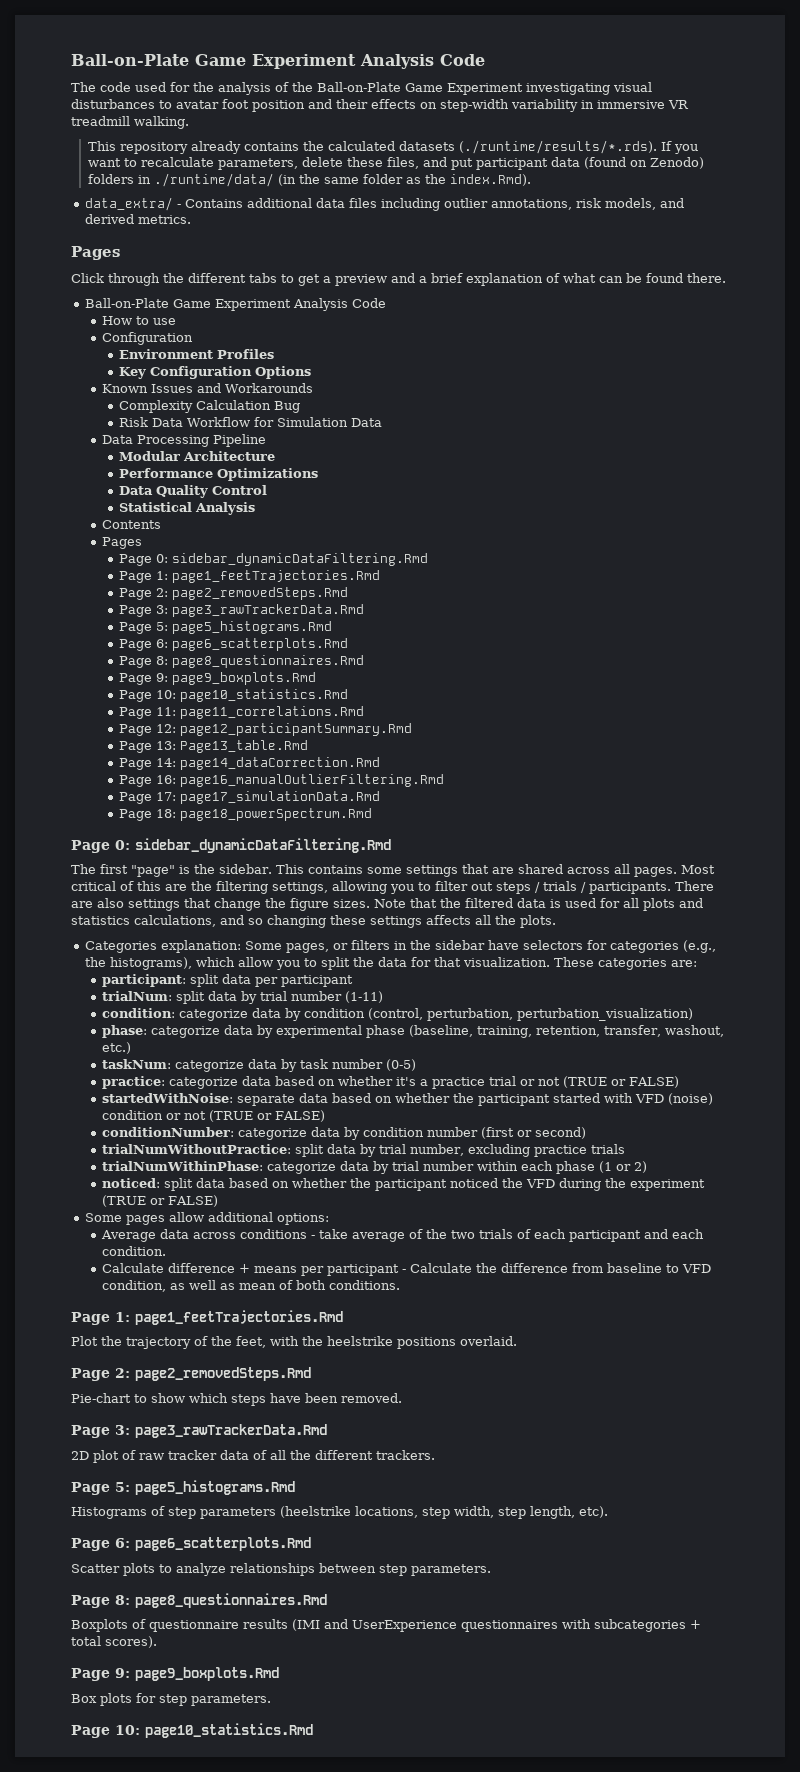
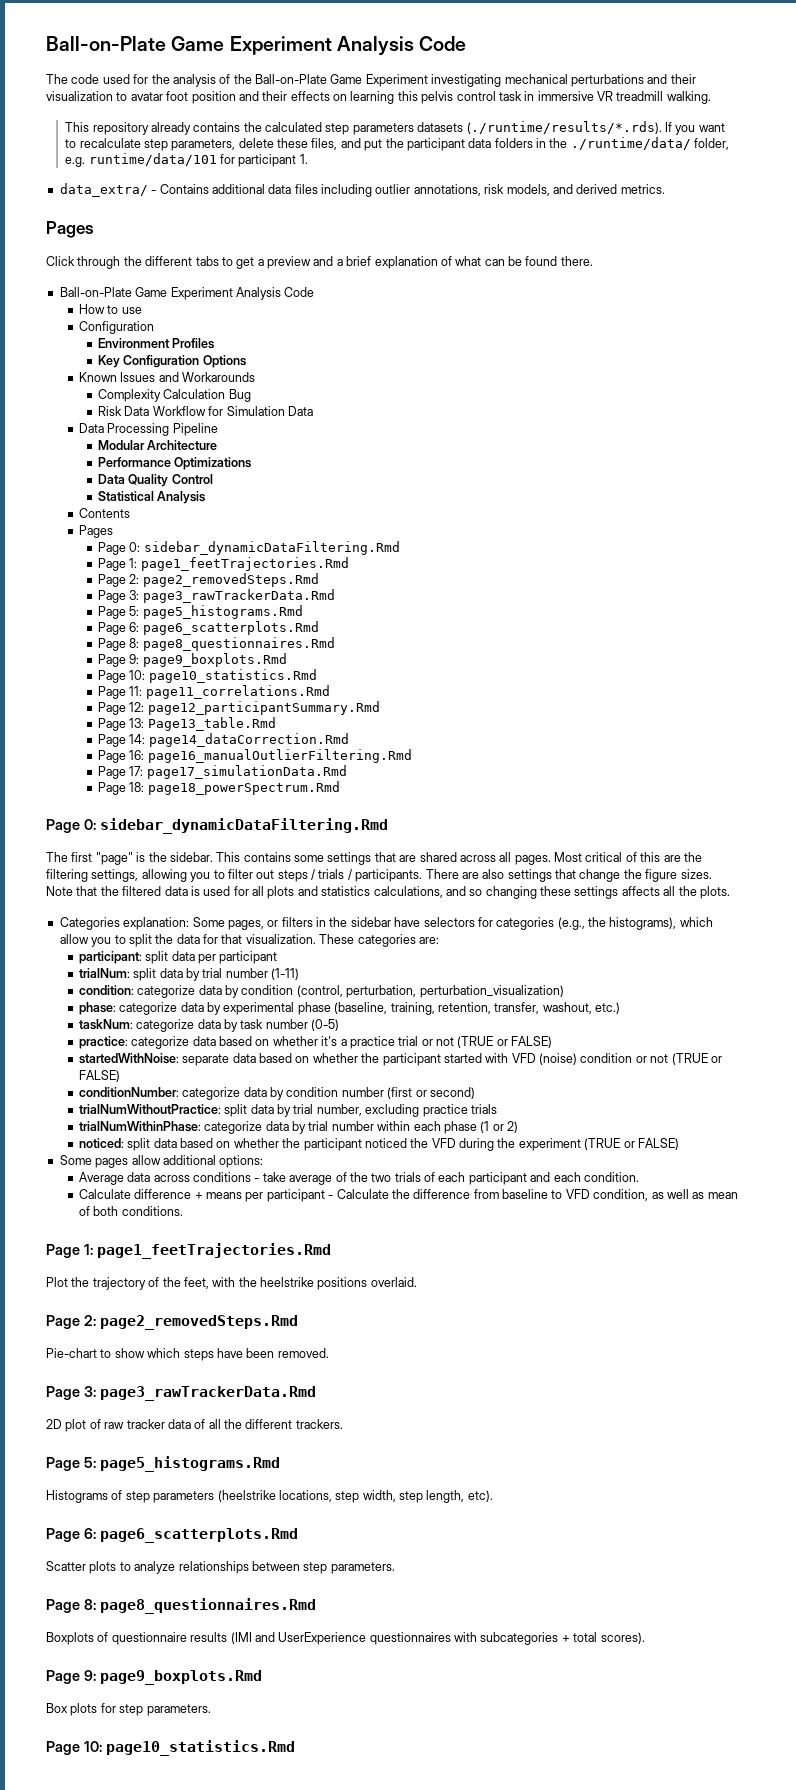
[613,82,652,92] [71,99,155,109] visual disturbances -> [504,74,696,87] [46,91,113,101] mechanical perturbations and their visualization
[440,99,578,112] step-width variability -> [350,91,522,104] learning this pelvis control task
(396, 146) none -> [325,123,414,135] step parameters
(215, 162) none -> [143,139,168,151] step
(474, 164) none -> [385,138,404,148] the
[584,157,705,169] [88,173,532,187] (found on Zenodo) folders in ./runtime/data/ (in the same folder as the index.Rmd). -> [494,137,730,150] [65,153,308,167] folders in the ./runtime/data/ folder, e.g. runtime/data/101 for participant 1.

